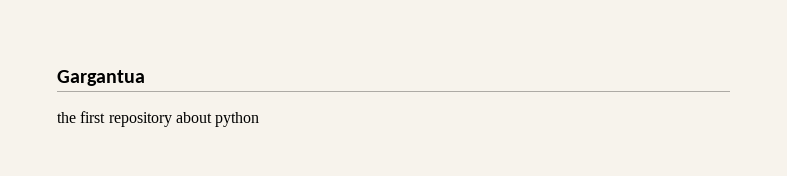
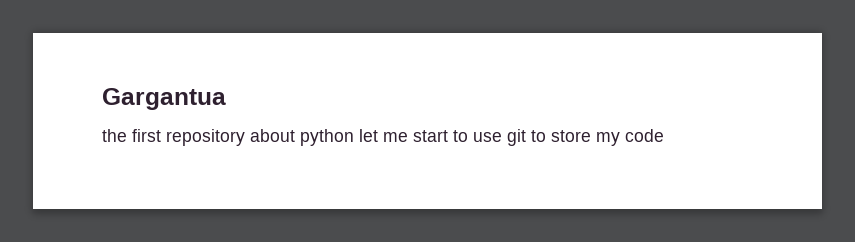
(260, 119) none -> [359,129,664,146] let me start to use git to store my code

